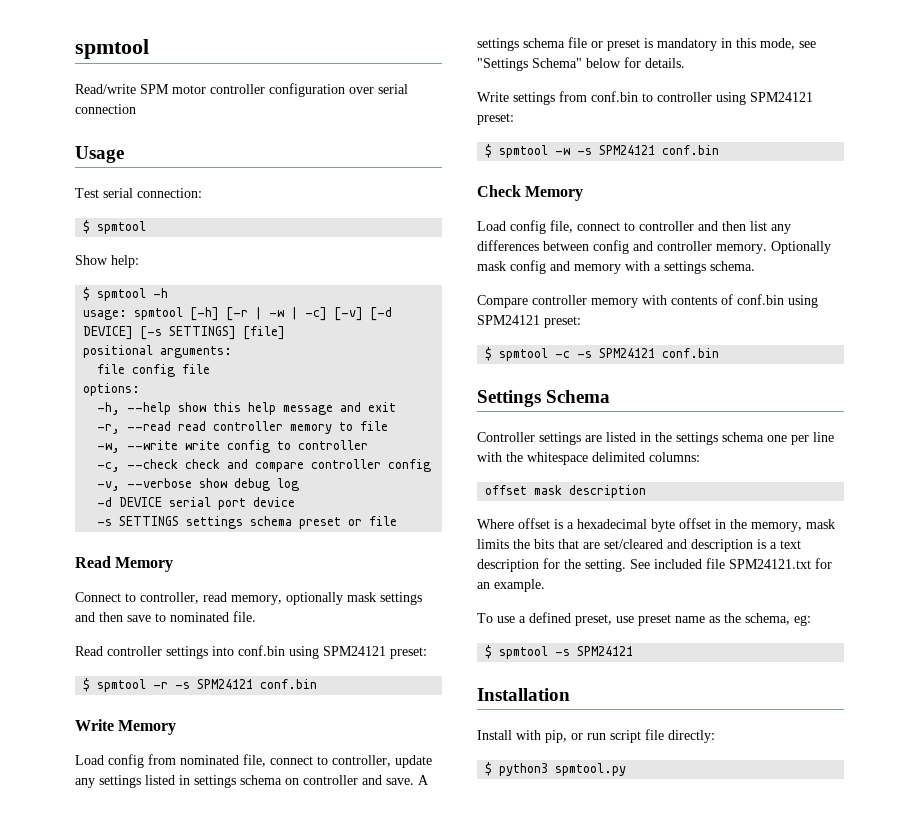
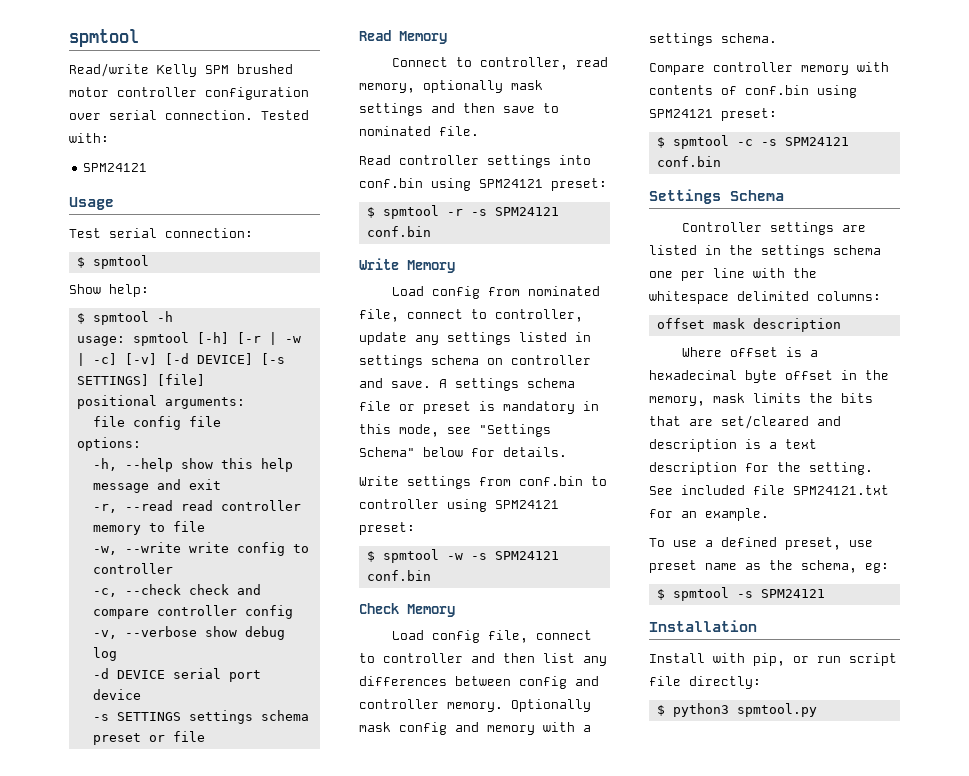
[140,84,169,94] SPM -> [157,64,293,77] Kelly SPM brushed
[75,104,136,114] connection -> [165,110,309,120] [69,133,109,143] [83,163,148,172] connection. Tested with: // SPM24121

